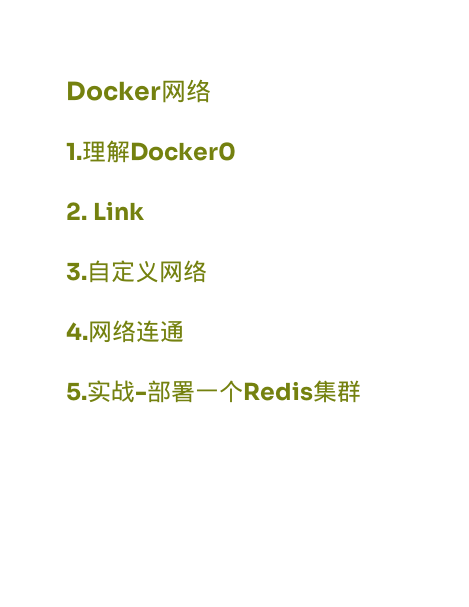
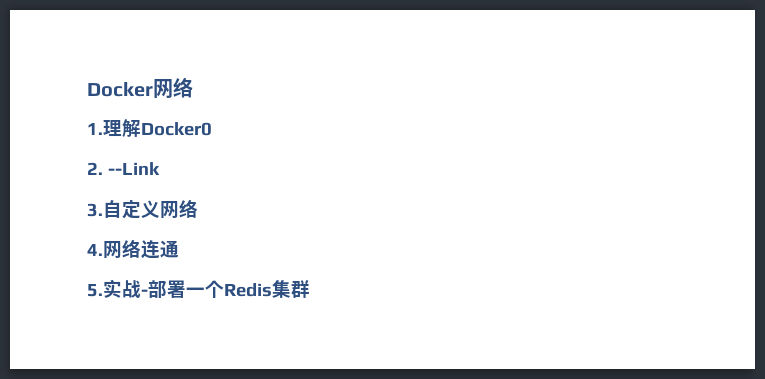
[93,201,145,220] Link -> [107,162,160,175] --Link

